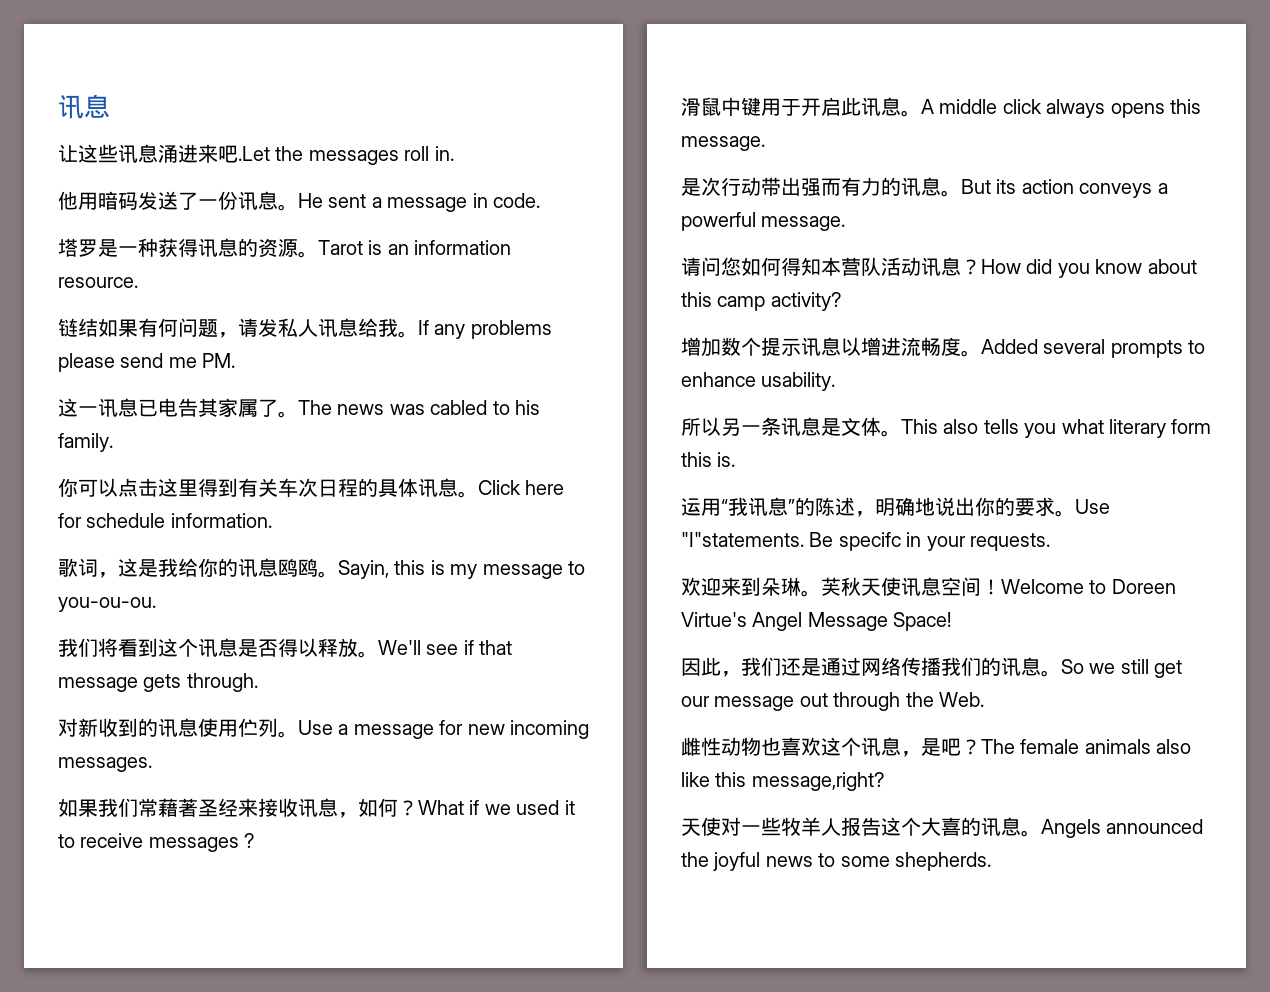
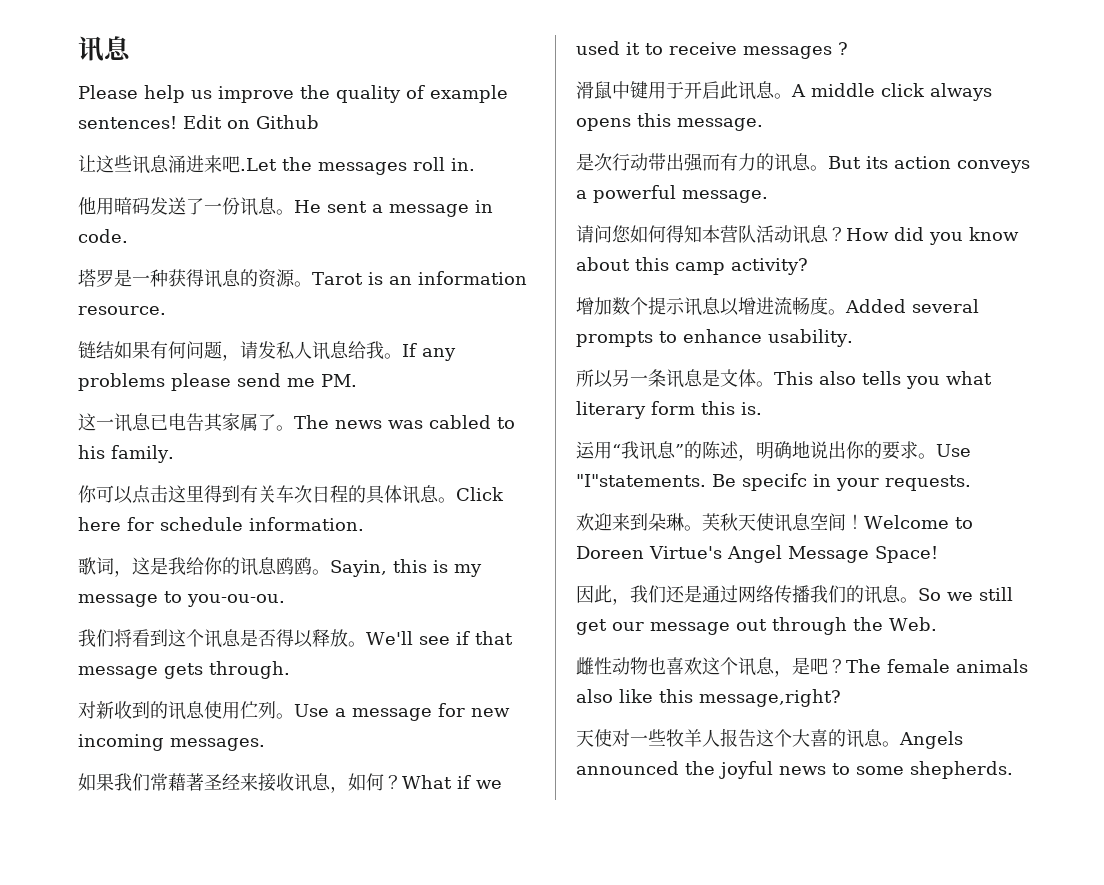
[58,94,110,119] 讯息 -> [78,36,132,61] [78,85,508,103] [78,115,319,129] 讯息 // Please help us improve the quality of example sentences! Edit on Github

